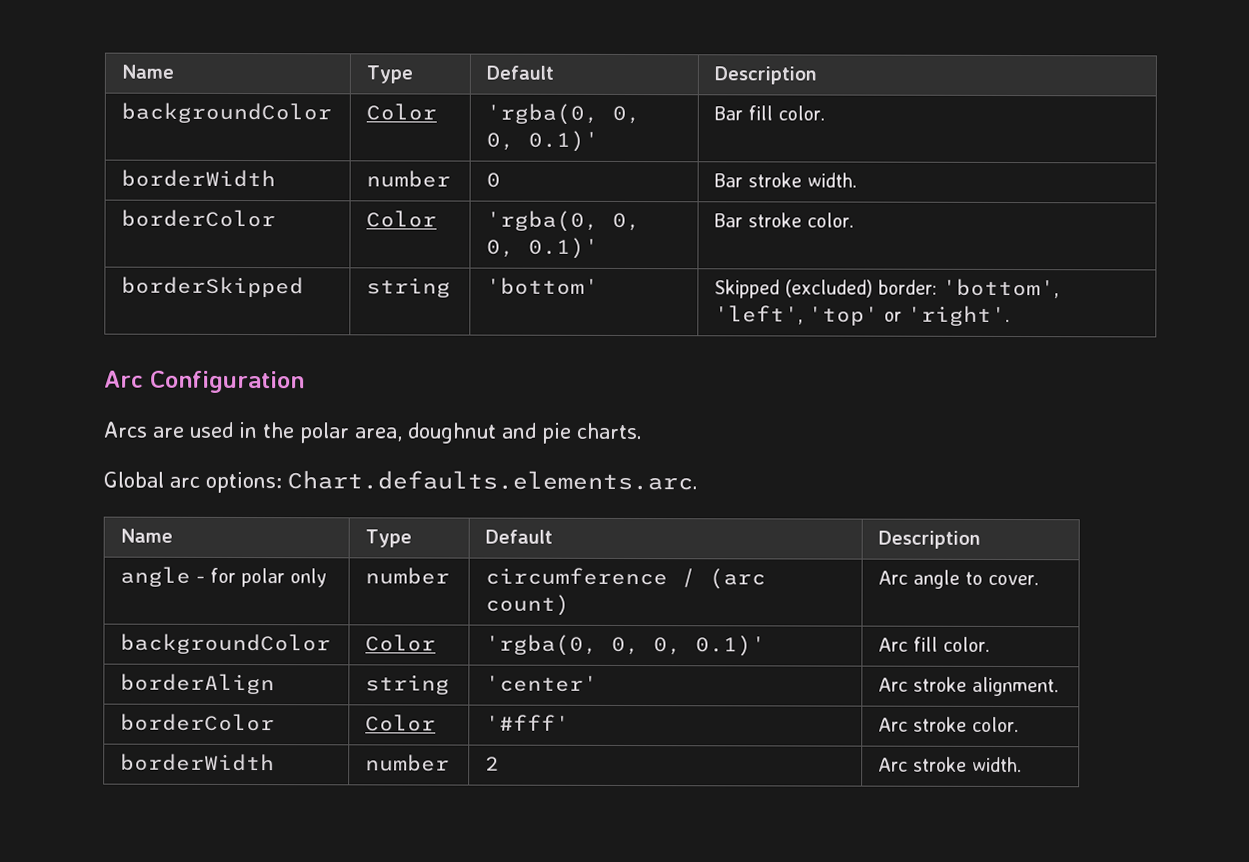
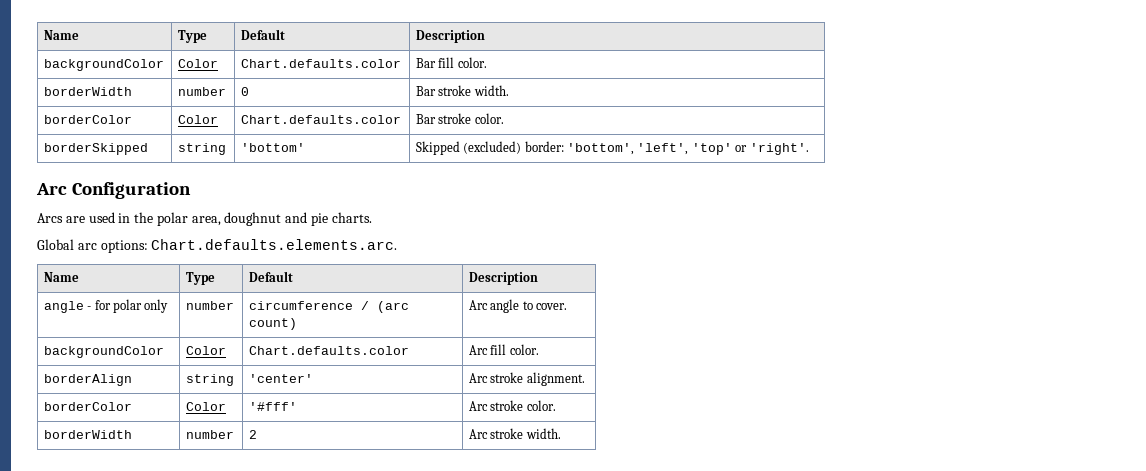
[486,103,642,125] [486,130,600,152] 'rgba(0, 0, 0, 0.1)' -> [240,59,401,68] Chart.defaults.color
[486,210,642,232] [486,237,600,259] 'rgba(0, 0, 0, 0.1)' -> [240,115,401,124] Chart.defaults.color
[485,634,767,657] 'rgba(0, 0, 0, 0.1)' -> [248,346,409,355] Chart.defaults.color

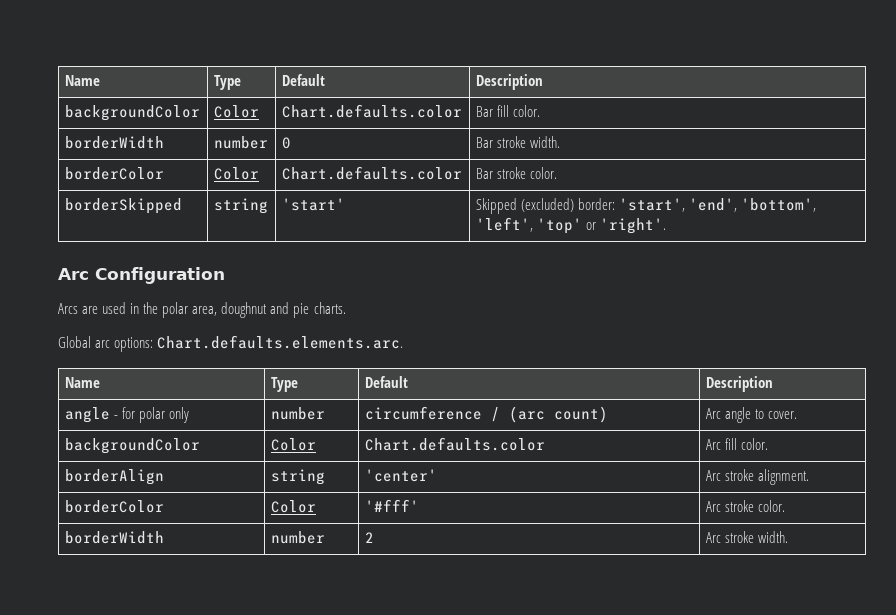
[240,143,305,152] 'bottom' -> [281,198,345,211] 'start'
(564, 146) none -> [618,198,737,212] 'start', 'end',

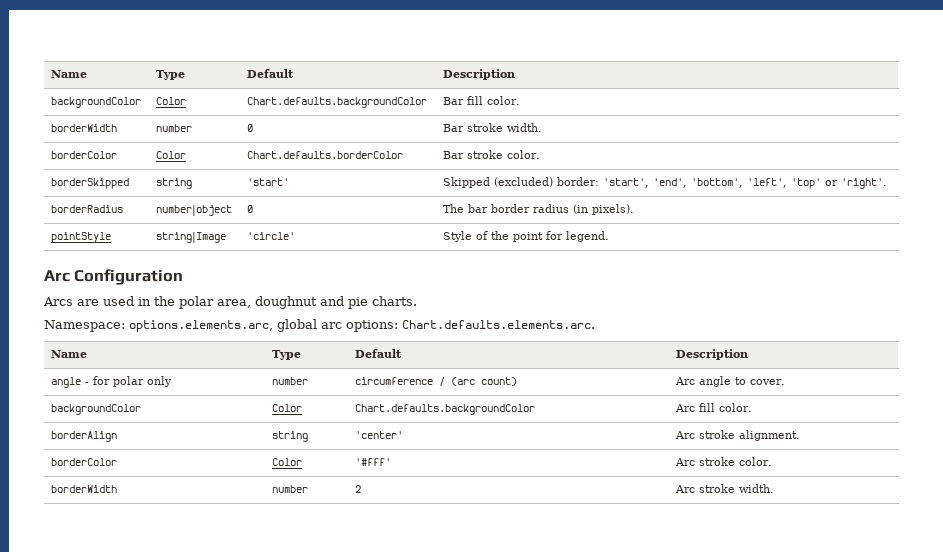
[281,104,462,118] Chart.defaults.color -> [246,97,427,108] Chart.defaults.backgroundColor
[281,166,462,180] Chart.defaults.color -> [246,151,403,159] Chart.defaults.borderColor
(666, 226) none -> [50,205,123,213] [155,205,232,216] [246,205,253,213] [442,204,634,215] [50,232,111,243] [155,232,226,243] [246,232,295,240] [442,231,609,242] // borderRadius | number|object | 0 | The bar border radius (in pixels). // pointStyle | string|Image | 'circle' | Style of the point for legend.
[58,336,91,348] Global -> [44,319,317,332] Namespace: options.elements.arc, global
[364,437,545,451] Chart.defaults.color -> [354,404,535,415] Chart.defaults.backgroundColor

